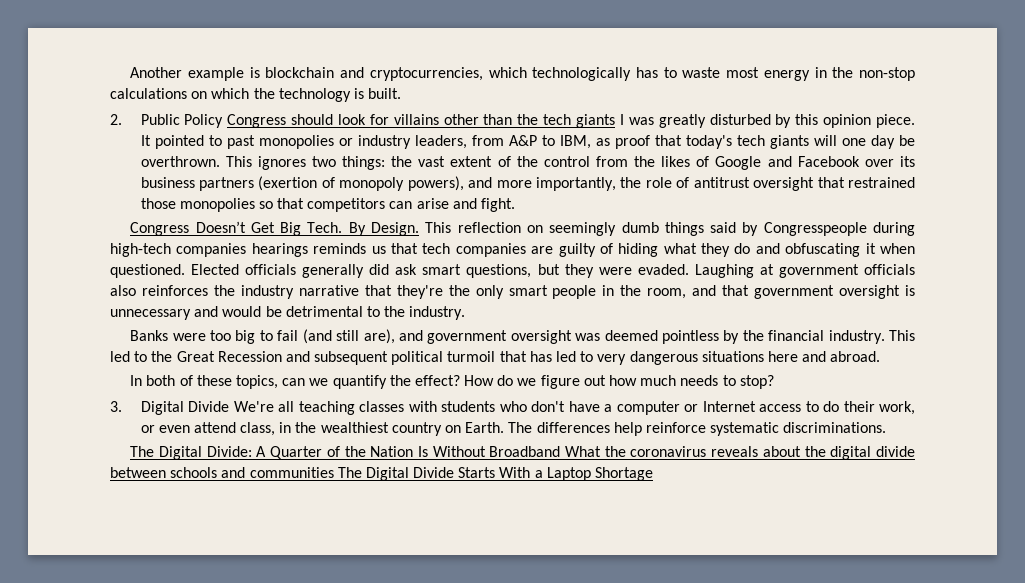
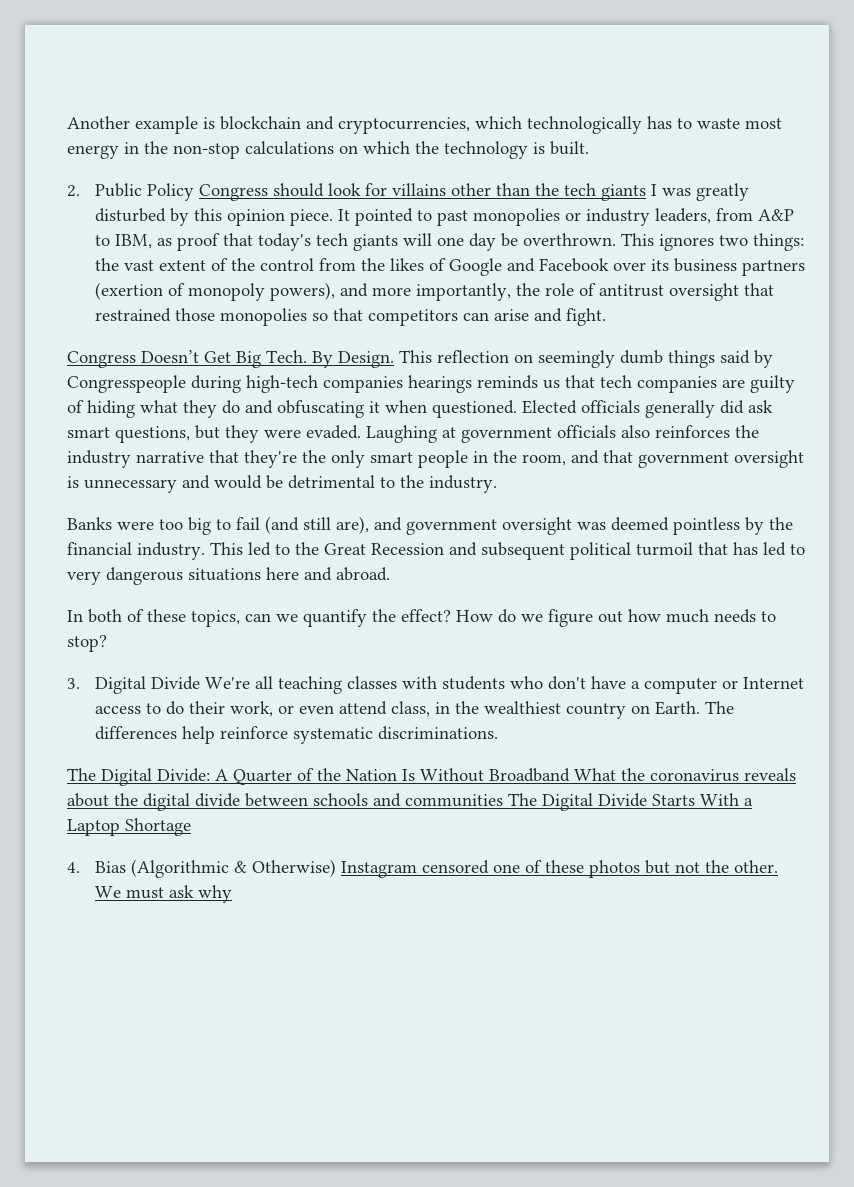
(654, 474) none -> [67,859,778,878] [94,885,232,903] // 4. Bias (Algorithmic & Otherwise) Instagram censored one of these photos but not the other. We must ask why

